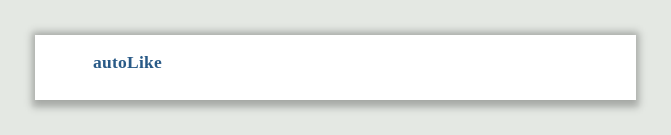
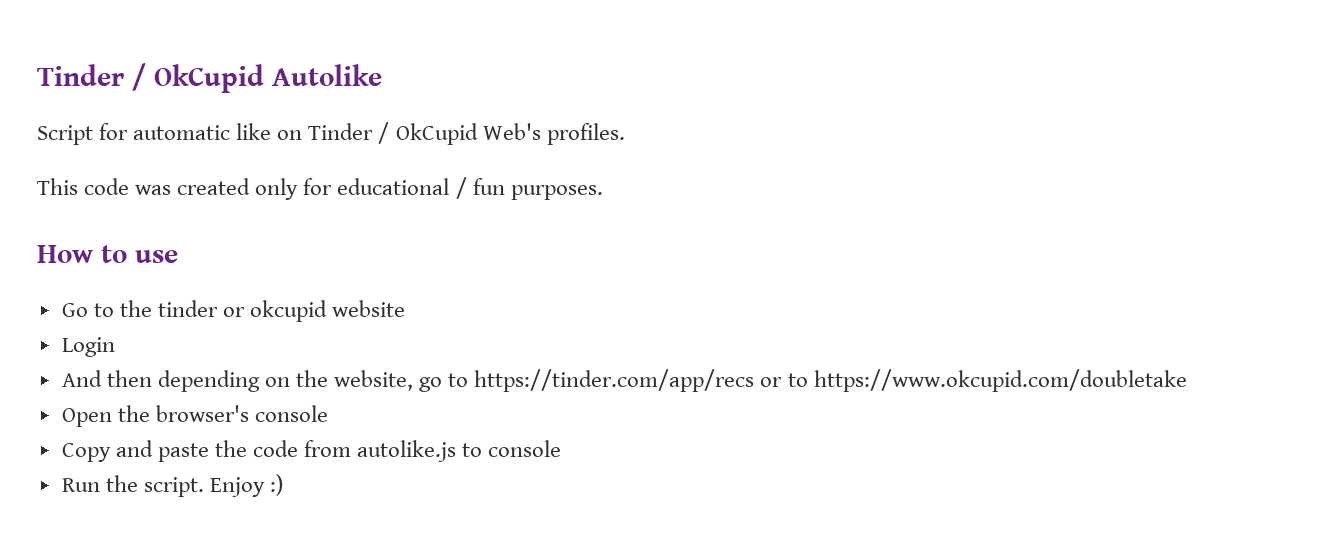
[93,56,162,68] autoLike -> [37,63,382,93] [37,122,625,145] [37,177,603,200] [37,245,178,263] [61,300,406,322] [61,337,115,357] [61,369,1187,392] [61,405,328,427] [61,440,562,462] [61,474,284,497] Tinder / OkCupid Autolike // Script for automatic like on Tinder / OkCupid Web's profiles. // This code was created only for educational / fun purposes. // How to use // Go to the tinder or okcupid website // Login // And then depending on the website, go to https://tinder.com/app/recs or to https://www.okcupid.com/doubletake // Open the browser's console // Copy and paste the code from autolike.js to console // Run the script. Enjoy :)

